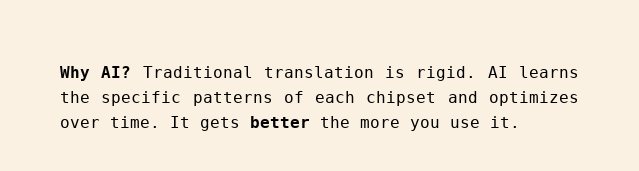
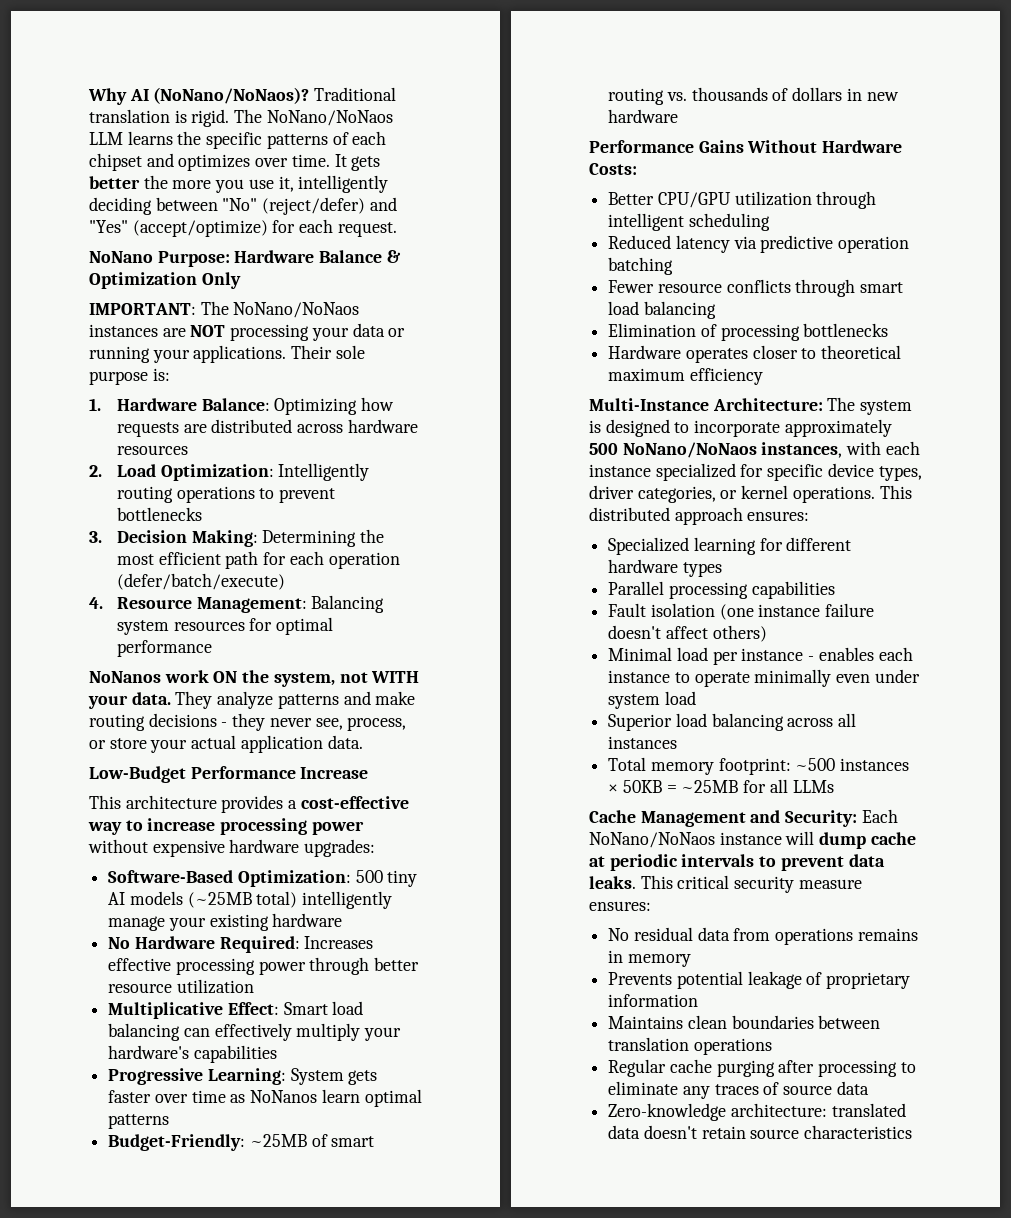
[101,66,132,78] AI? -> [129,87,310,104] AI (NoNano/NoNaos)?
[487,66,508,78] AI -> [234,109,393,126] [89,132,123,145] The NoNano/NoNaos LLM
[490,116,520,128] it. -> [278,175,389,193] [89,197,397,215] [89,219,397,237] [89,250,401,267] [89,272,241,289] [89,301,360,318] [89,323,406,341] [89,345,365,363] [89,368,170,385] [89,397,395,415] [116,419,418,437] [116,445,188,455] [89,463,370,481] [116,486,336,503] [116,507,202,521] [89,529,385,547] [116,551,400,569] [116,573,285,590] [89,595,385,613] [116,617,334,635] [116,640,212,657] [89,670,420,687] [88,691,416,709] [89,713,407,731] [89,735,363,753] [89,766,369,783] [89,795,409,813] [88,818,364,835] [88,839,376,857] [108,870,418,887] [108,891,393,909] [108,913,343,931] [108,936,374,953] [108,957,420,975] [108,979,254,994] [108,1001,364,1019] [108,1023,402,1041] [108,1045,277,1063] [108,1068,378,1085] [108,1089,422,1107] [108,1114,170,1129] [108,1134,375,1151] [608,87,899,105] [608,109,679,123] [589,140,903,153] [589,163,637,175] [608,191,877,209] [608,213,770,231] [608,235,910,253] [608,257,674,275] [608,279,904,297] [608,301,716,319] [608,323,889,341] [608,345,902,363] [608,368,763,385] [589,397,913,415] [589,419,892,437] [589,441,920,458] [589,463,922,481] [589,485,912,503] [589,507,810,525] [608,537,852,555] [608,559,722,577] [608,581,835,599] [608,603,875,620] [608,625,767,642] [608,647,913,665] [608,669,920,687] [608,691,696,709] [608,713,857,731] [608,736,678,749] [608,757,910,775] [608,779,834,793] [589,809,898,827] [589,831,916,849] [589,854,885,871] [589,875,862,893] [589,901,651,911] [608,927,918,945] [608,950,691,967] [608,971,911,989] [608,994,699,1007] [608,1015,881,1029] [608,1037,772,1055] [608,1059,916,1077] [608,1081,869,1099] [608,1103,906,1121] [608,1125,913,1139] it, intelligently deciding between "No" (reject/defer) and "Yes" (accept/optimize) for each request. // NoNano Purpose: Hardware Balance & Optimization Only // IMPORTANT: The NoNano/NoNaos instances are NOT processing your data or running your applications. Their sole purpose is: // 1. Hardware Balance: Optimizing how requests are distributed across hardware resources // 2. Load Optimization: Intelligently routing operations to prevent bottlenecks // 3. Decision Making: Determining the most efficient path for each operation (defer/batch/execute) // 4. Resource Management: Balancing system resources for optimal performance // NoNanos work ON the system, not WITH your data. They analyze patterns and make routing decisions - they never see, process, or store your actual application data. // Low-Budget Performance Increase // This architecture provides a cost-effective way to increase processing power without expensive hardware upgrades: // Software-Based Optimization: 500 tiny AI models (~25MB total) intelligently manage your existing hardware // No Hardware Required: Increases effective processing power through better resource utilization // Multiplicative Effect: Smart load balancing can effectively multiply your hardware's capabilities // Progressive Learning: System gets faster over time as NoNanos learn optimal patterns // Budget-Friendly: ~25MB of smart routing vs. thousands of dollars in new hardware // Performance Gains Without Hardware Costs: // Better CPU/GPU utilization through intelligent scheduling // Reduced latency via predictive operation batching // Fewer resource conflicts through smart load balancing // Elimination of processing bottlenecks // Hardware operates closer to theoretical maximum efficiency // Multi-Instance Architecture: The system is designed to incorporate approximately 500 NoNano/NoNaos instances, with each instance specialized for specific device types, driver categories, or kernel operations. This distributed approach ensures: // Specialized learning for different hardware types // Parallel processing capabilities // Fault isolation (one instance failure doesn't affect others) // Minimal load per instance - enables each instance to operate minimally even under system load // Superior load balancing across all instances // Total memory footprint: ~500 instances × 50KB = ~25MB for all LLMs // Cache Management and Security: Each NoNano/NoNaos instance will dump cache at periodic intervals to prevent data leaks. This critical security measure ensures: // No residual data from operations remains in memory // Prevents potential leakage of proprietary information // Maintains clean boundaries between translation operations // Regular cache purging after processing to eliminate any traces of source data // Zero-knowledge architecture: translated data doesn't retain source characteristics

